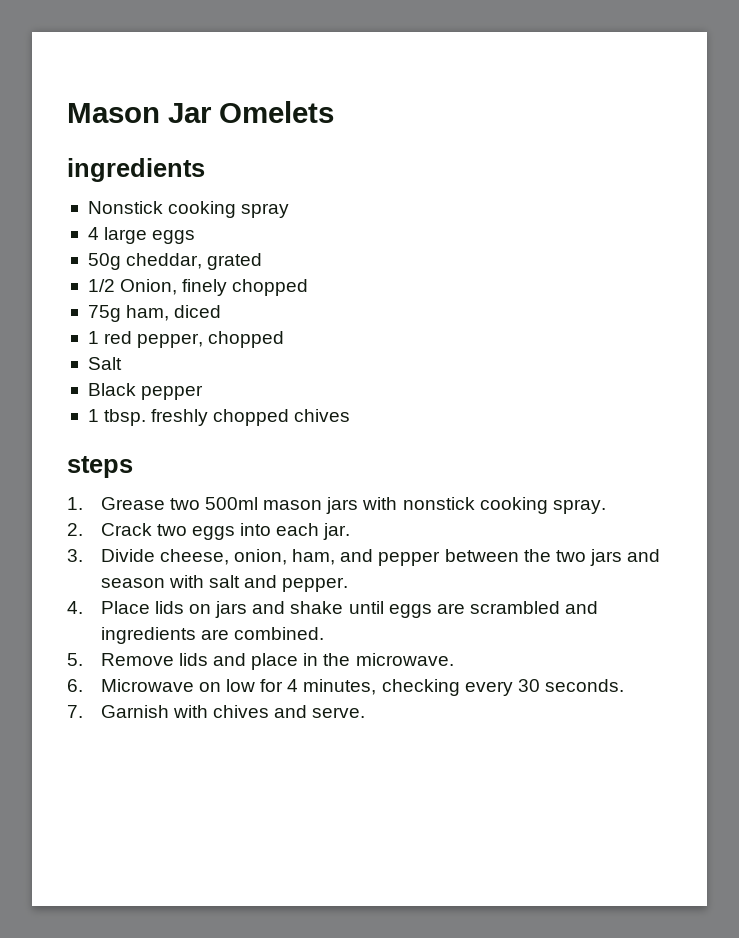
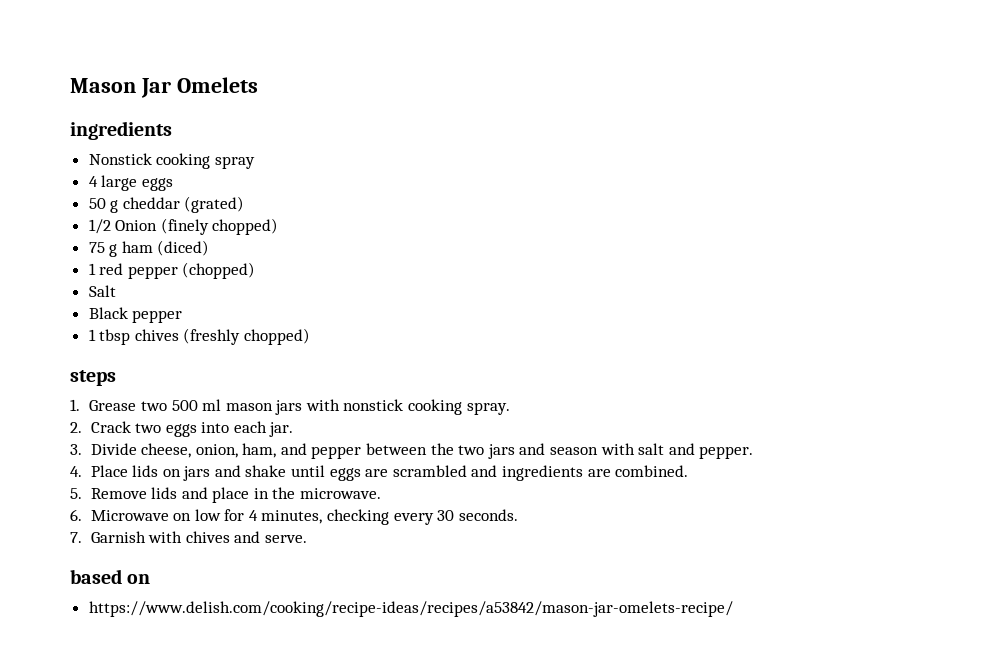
[87,253,263,270] [87,279,309,296] [87,305,222,322] 50g cheddar, grated // 1/2 Onion, finely chopped // 75g ham, diced -> [88,196,245,213] [88,218,279,235] [88,240,210,257] 50 g cheddar (grated) // 1/2 Onion (finely chopped) // 75 g ham (diced)
[137,331,285,348] pepper, chopped -> [127,262,256,279] pepper (chopped)
[104,409,351,426] tbsp. freshly chopped chives -> [99,328,311,345] tbsp chives (freshly chopped)
[205,497,259,510] 500ml -> [171,399,222,411] 500 ml
(366, 712) none -> [70,569,151,584] [88,601,733,617] // based on // https://www.delish.com/cooking/recipe-ideas/recipes/a53842/mason-jar-omelets-recipe/

